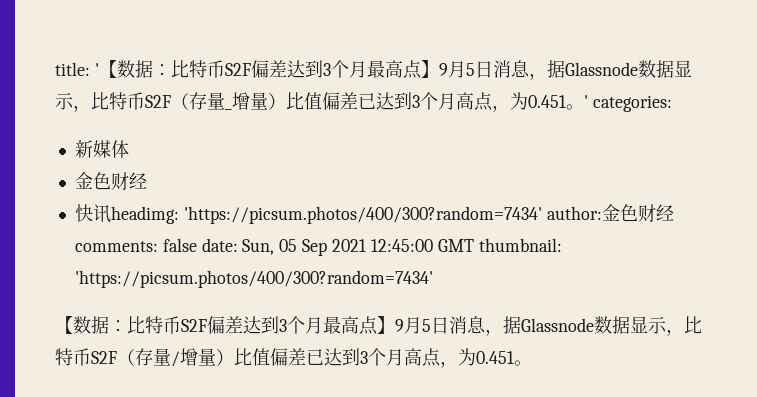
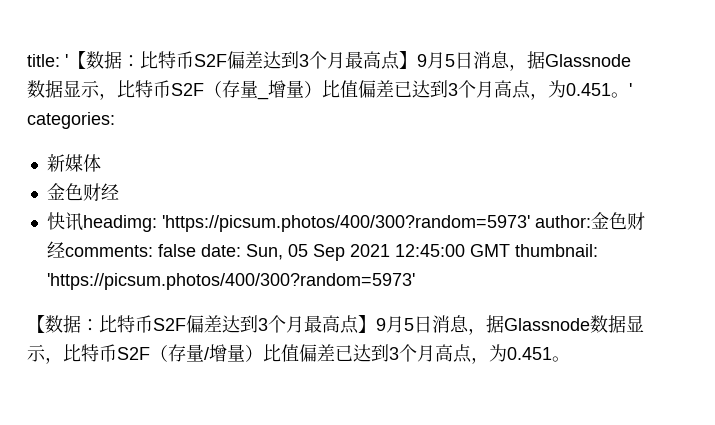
[183,206,542,224] 'https://picsum.photos/400/300?random=7434' -> [161,215,530,232] 'https://picsum.photos/400/300?random=5973'
[74,270,433,288] 'https://picsum.photos/400/300?random=7434' -> [46,273,415,290] 'https://picsum.photos/400/300?random=5973'

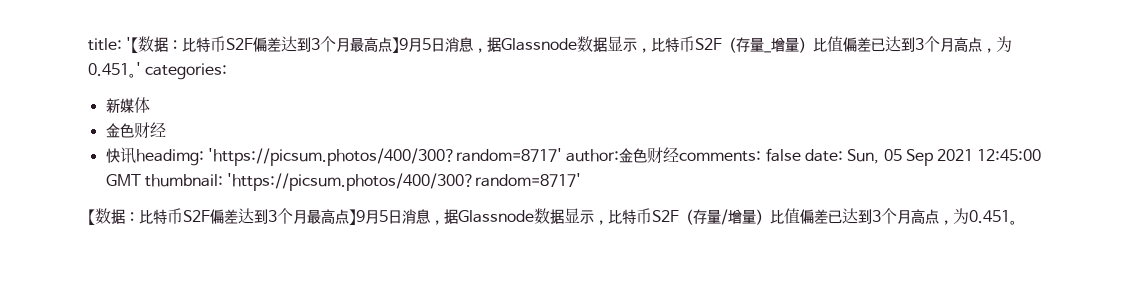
[161,215,530,232] 'https://picsum.photos/400/300?random=5973' -> [207,148,562,166] 'https://picsum.photos/400/300?random=8717'
[46,273,415,290] 'https://picsum.photos/400/300?random=5973' -> [227,173,582,191] 'https://picsum.photos/400/300?random=8717'

